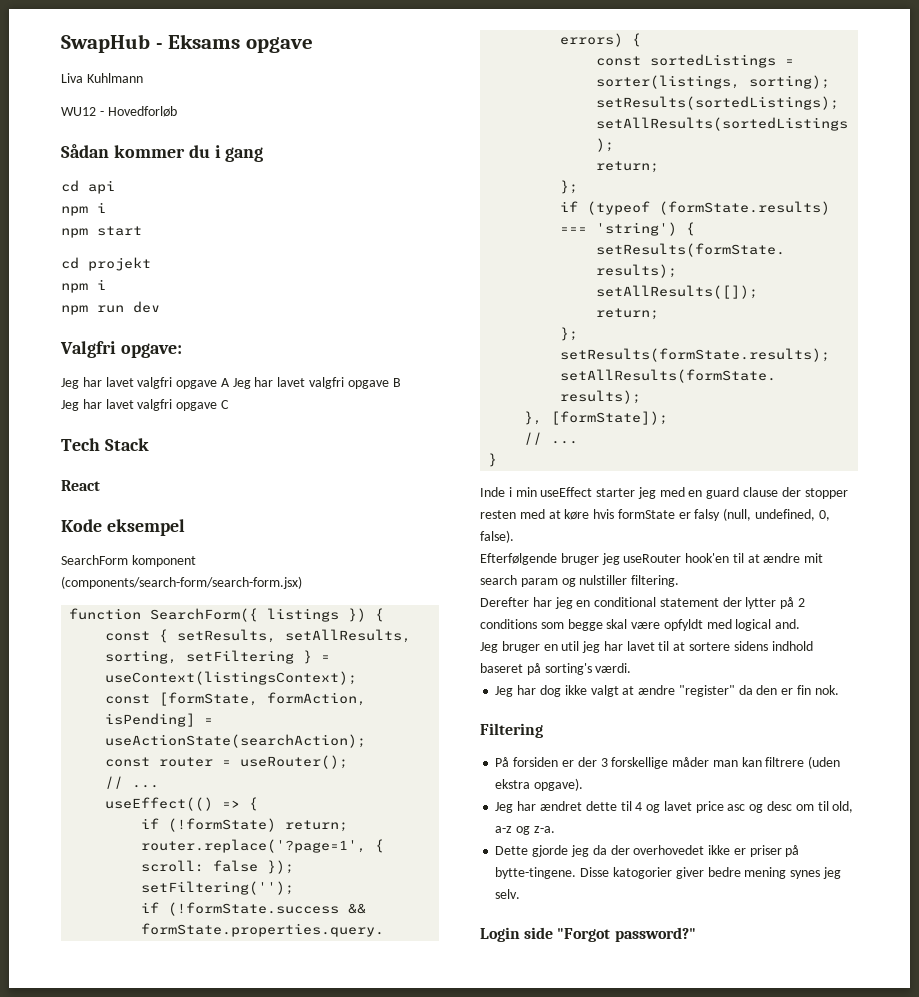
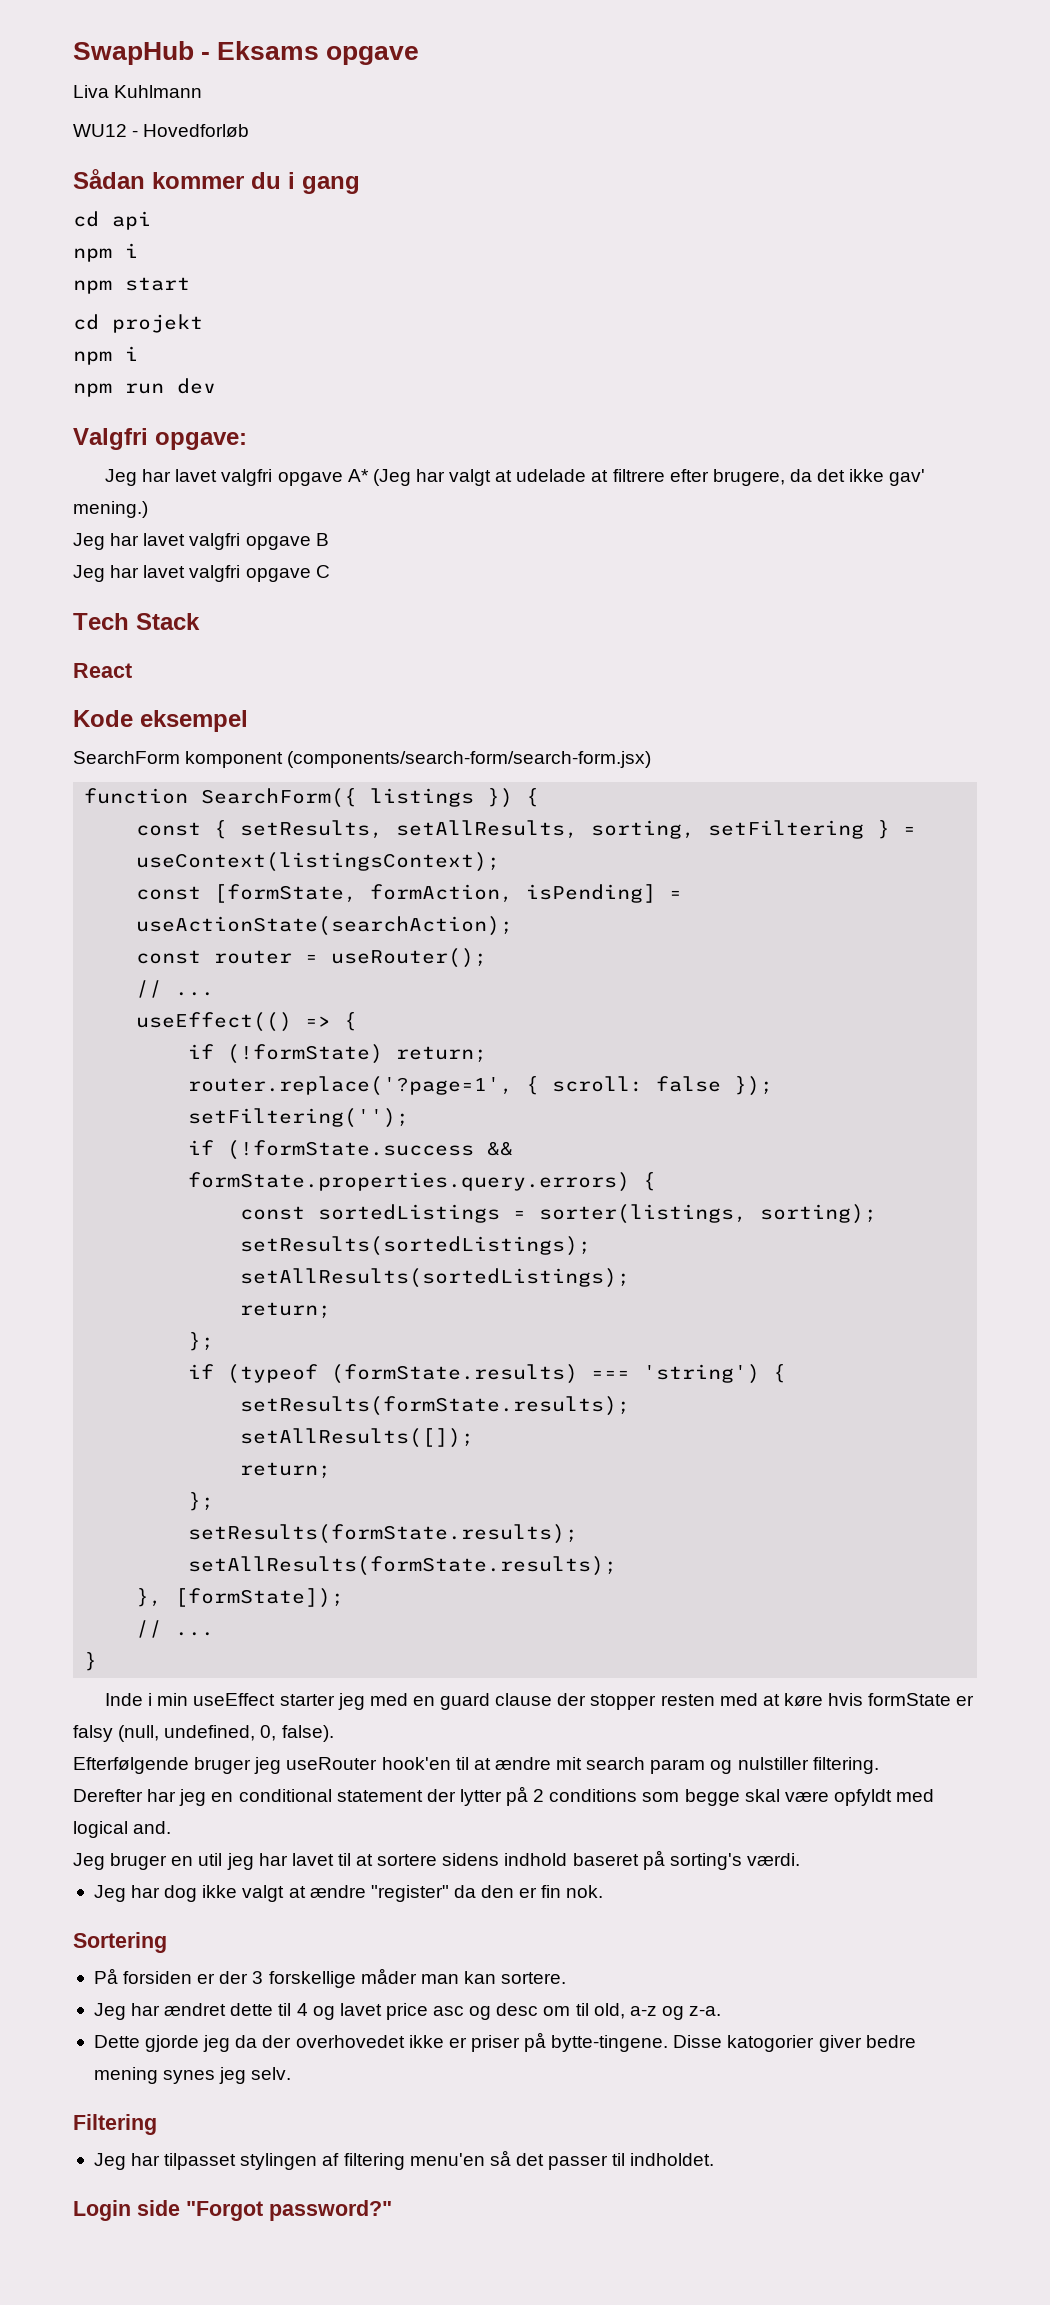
[220,378,230,387] A -> [347,469,926,486] [73,501,148,518] A* (Jeg har valgt at udelade at filtrere efter brugere, da det ikke gav' mening.) //
[480,723,543,738] Filtering -> [73,1932,167,1953] Sortering
[765,756,841,769] [495,778,584,791] filtrere (uden ekstra opgave). -> [501,1972,567,1984] sortere.
(521, 894) none -> [73,2114,157,2135] [93,2150,715,2170] // Filtering // Jeg har tilpasset stylingen af filtering menu'en så det passer til indholdet.

